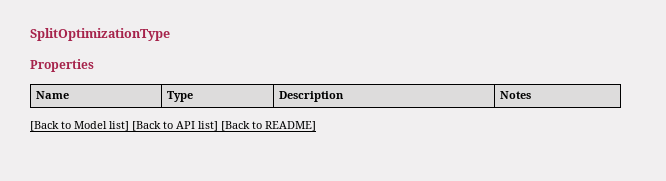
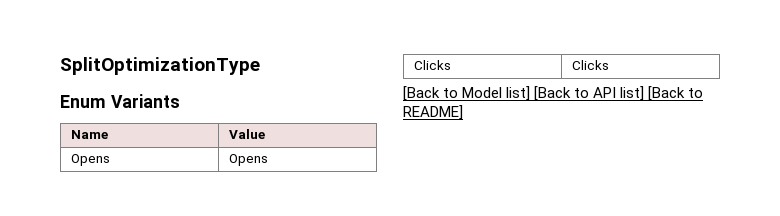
[30,59,94,72] Properties -> [60,94,180,108] Enum Variants
[166,91,193,102] [278,91,344,102] [499,91,531,99] Type | Description | Notes -> [229,129,266,139] [71,154,111,166] [229,154,269,166] [414,60,452,70] [572,60,610,70] Value // Opens | Opens // Clicks | Clicks

